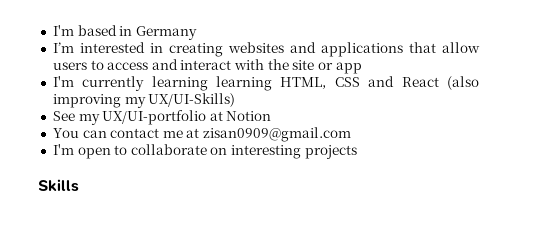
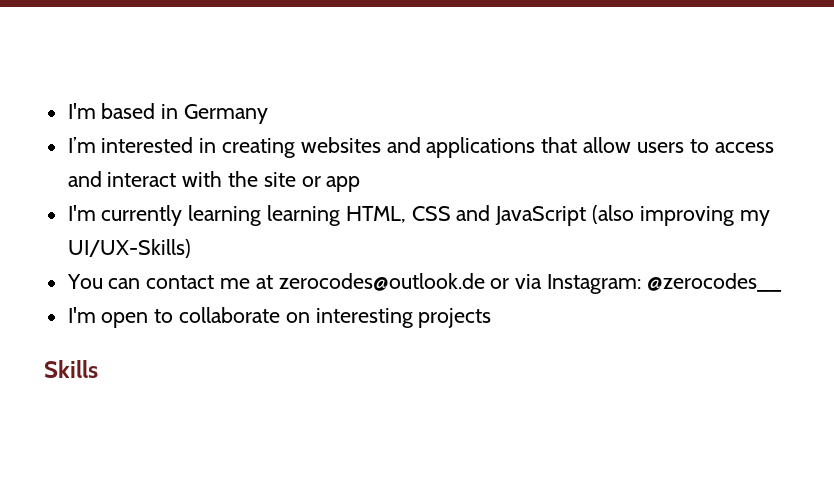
[401,77,439,87] React -> [495,206,587,226] JavaScript
[148,93,236,107] [52,110,272,125] UX/UI-Skills) // See my UX/UI-portfolio at Notion -> [67,239,191,258] UI/UX-Skills)
[203,127,352,142] zisan0909@gmail.com -> [278,273,782,294] zerocodes@outlook.de or via Instagram: @zerocodes__

